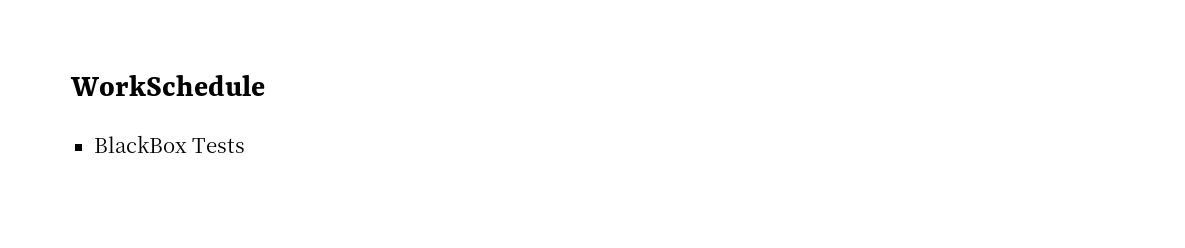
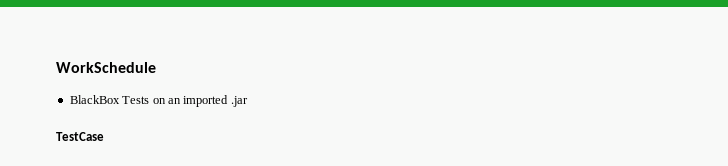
(246, 145) none -> [152,95,248,107] [56,132,104,141] on an imported .jar // TestCase

